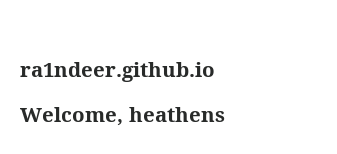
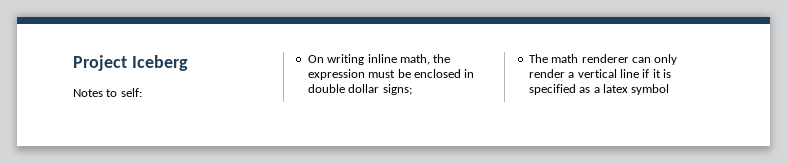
[20,62,215,82] [20,107,225,126] ra1ndeer.github.io // Welcome, heathens -> [73,55,188,71] [73,88,142,97] [307,54,451,65] [307,69,475,80] [307,84,412,95] [528,54,678,65] [528,69,671,78] [528,84,670,95] Project Iceberg // Notes to self: // On writing inline math, the expression must be enclosed in double dollar signs; // The math renderer can only render a vertical line if it is specified as a latex symbol

